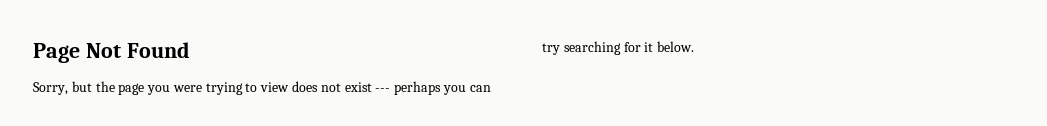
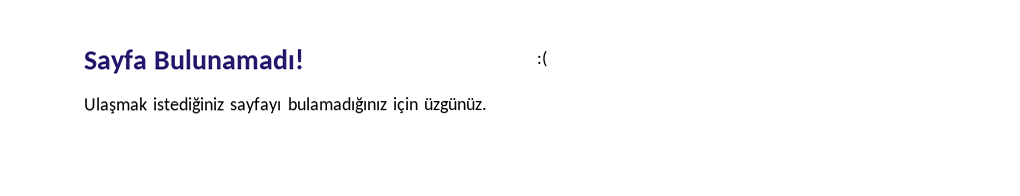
[33,42,190,63] [33,81,491,95] [542,41,695,55] Page Not Found // Sorry, but the page you were trying to view does not exist --- perhaps you can try searching for it below. -> [83,49,305,74] [83,97,488,114] [536,49,547,67] Sayfa Bulunamadı! // Ulaşmak istediğiniz sayfayı bulamadığınız için üzgünüz. :(

